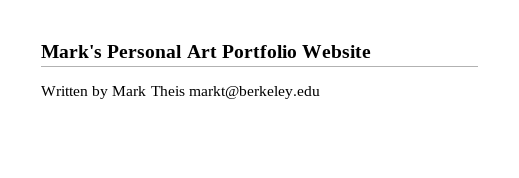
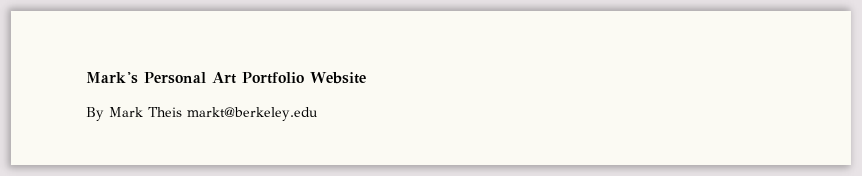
[41,86,109,99] Written by -> [86,107,104,121] By

